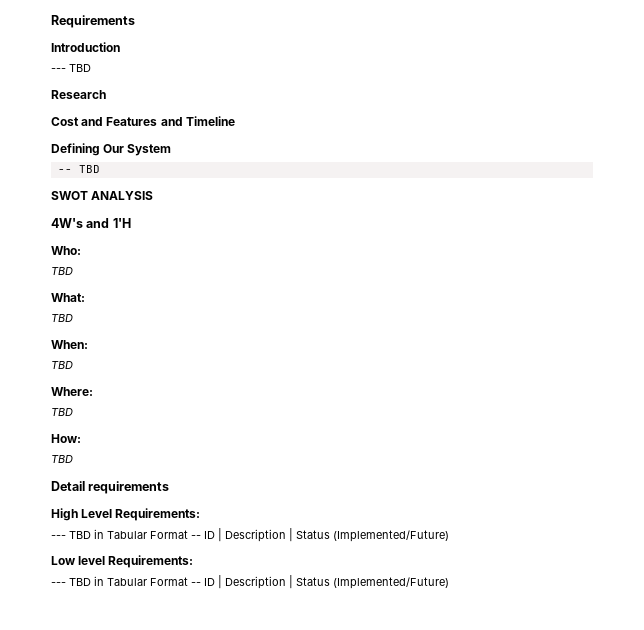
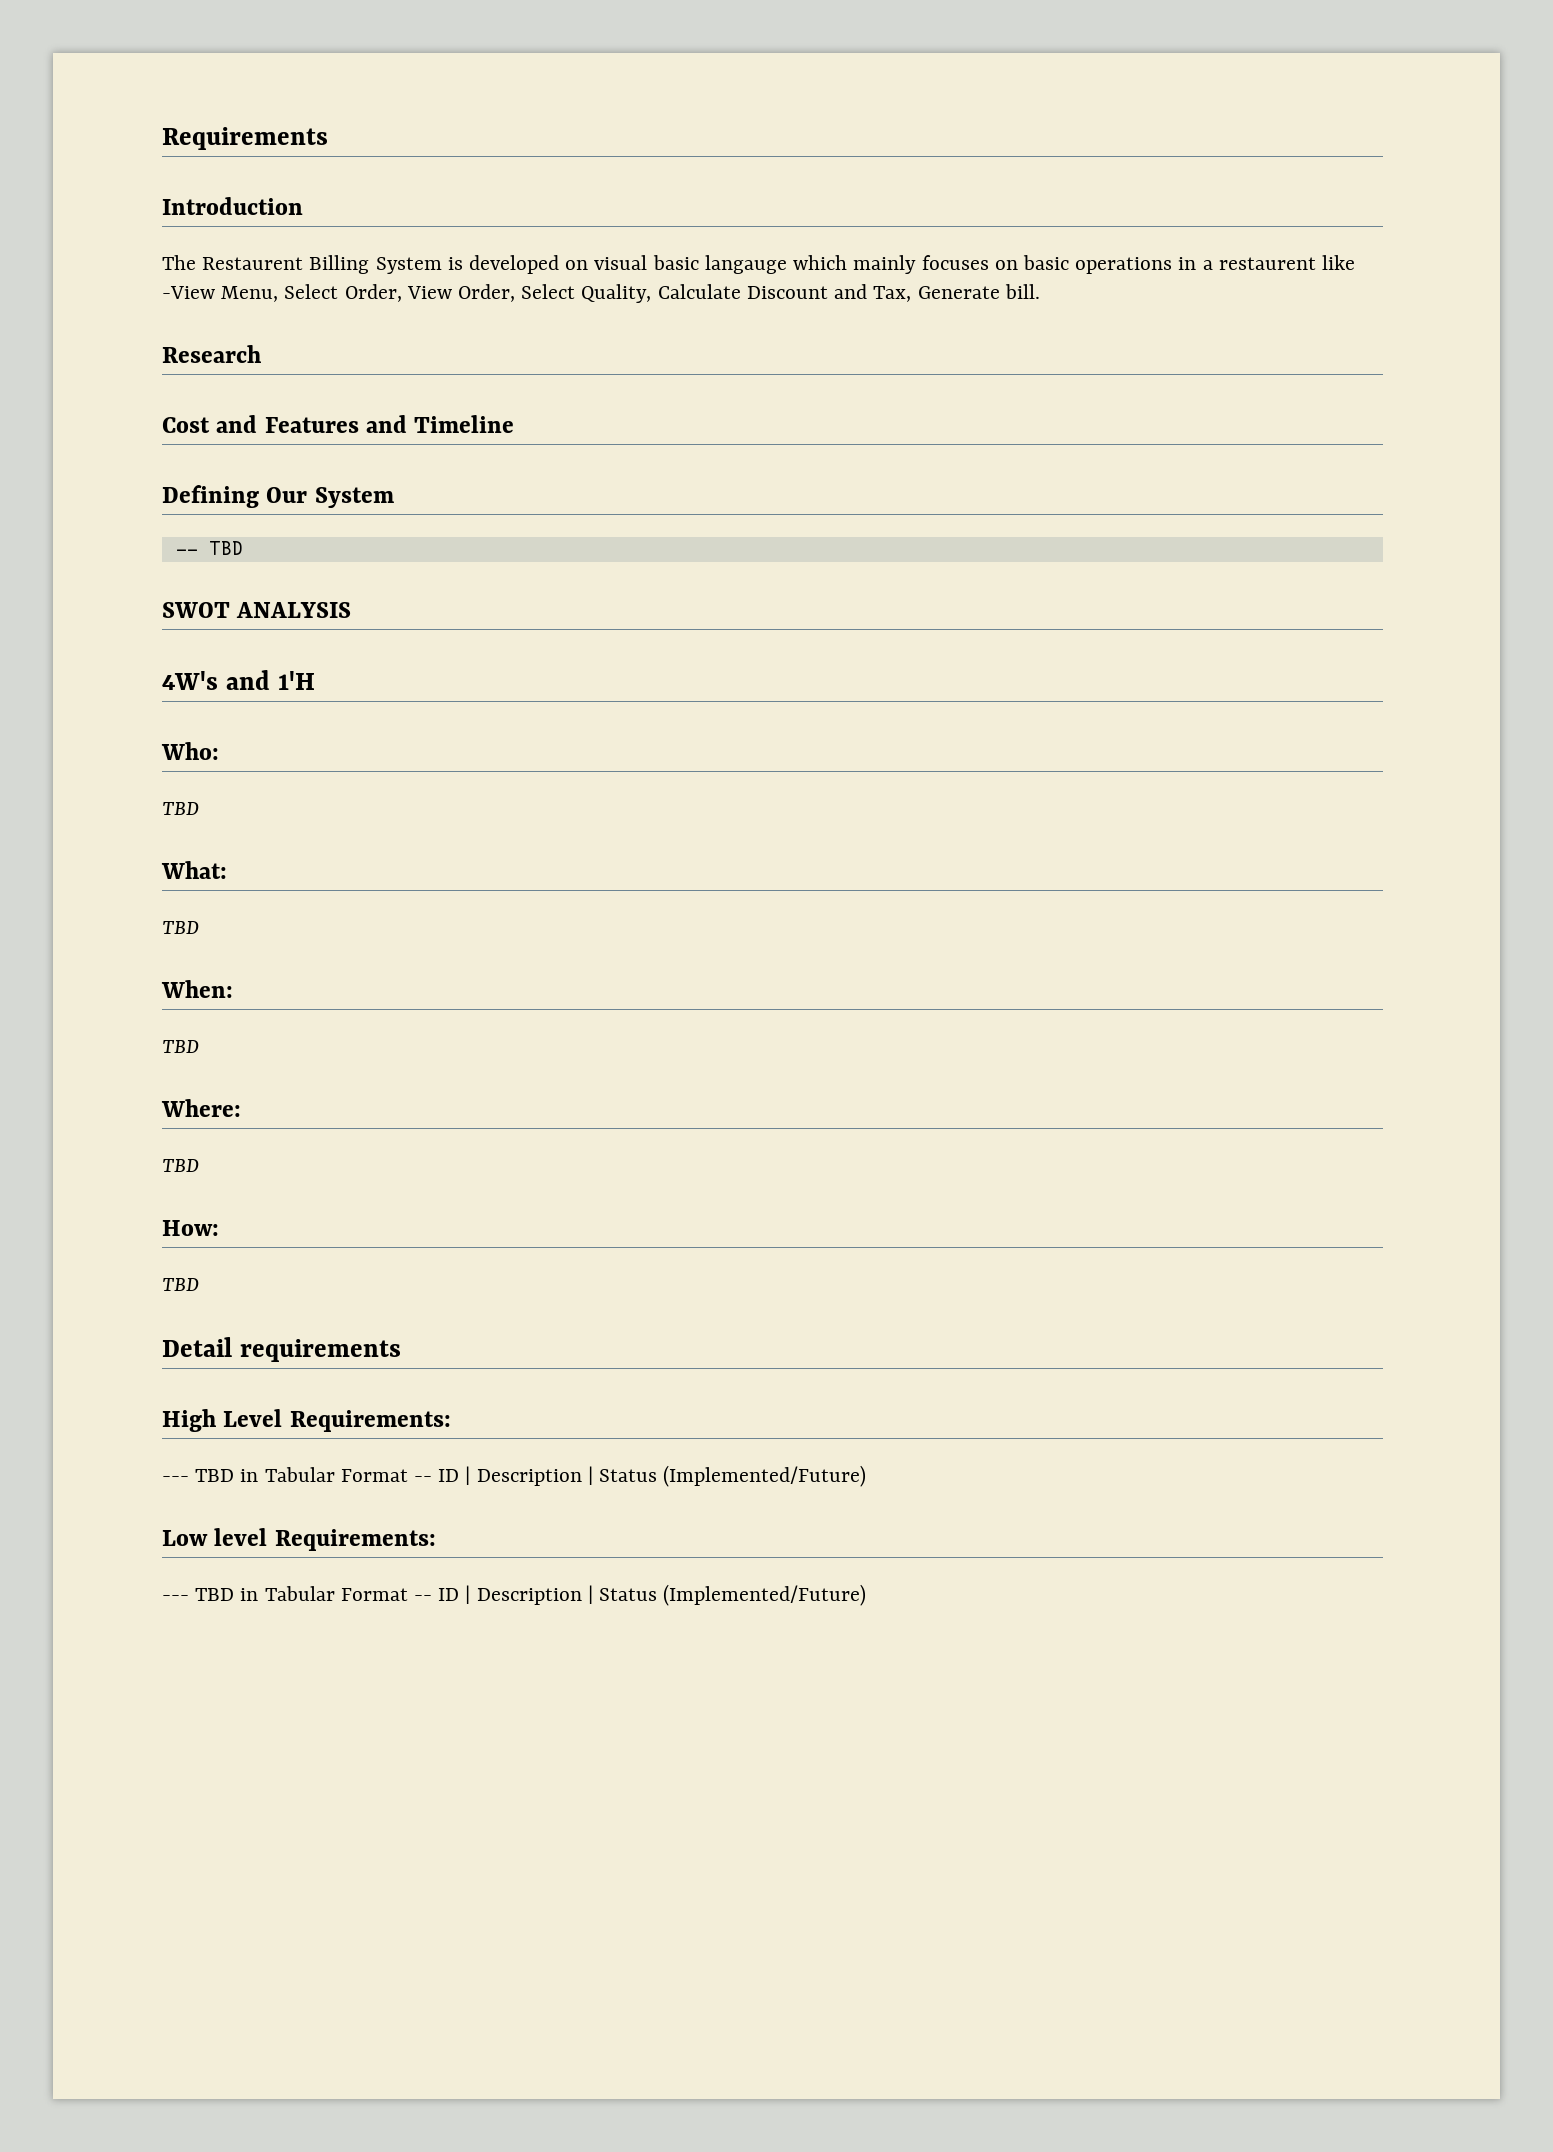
[51,64,91,72] --- TBD -> [162,255,1355,274] [162,284,1040,303] The Restaurent Billing System is developed on visual basic langauge which mainly focuses on basic operations in a restaurent like -View Menu, Select Order, View Order, Select Quality, Calculate Discount and Tax, Generate bill.

